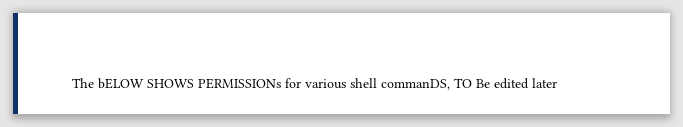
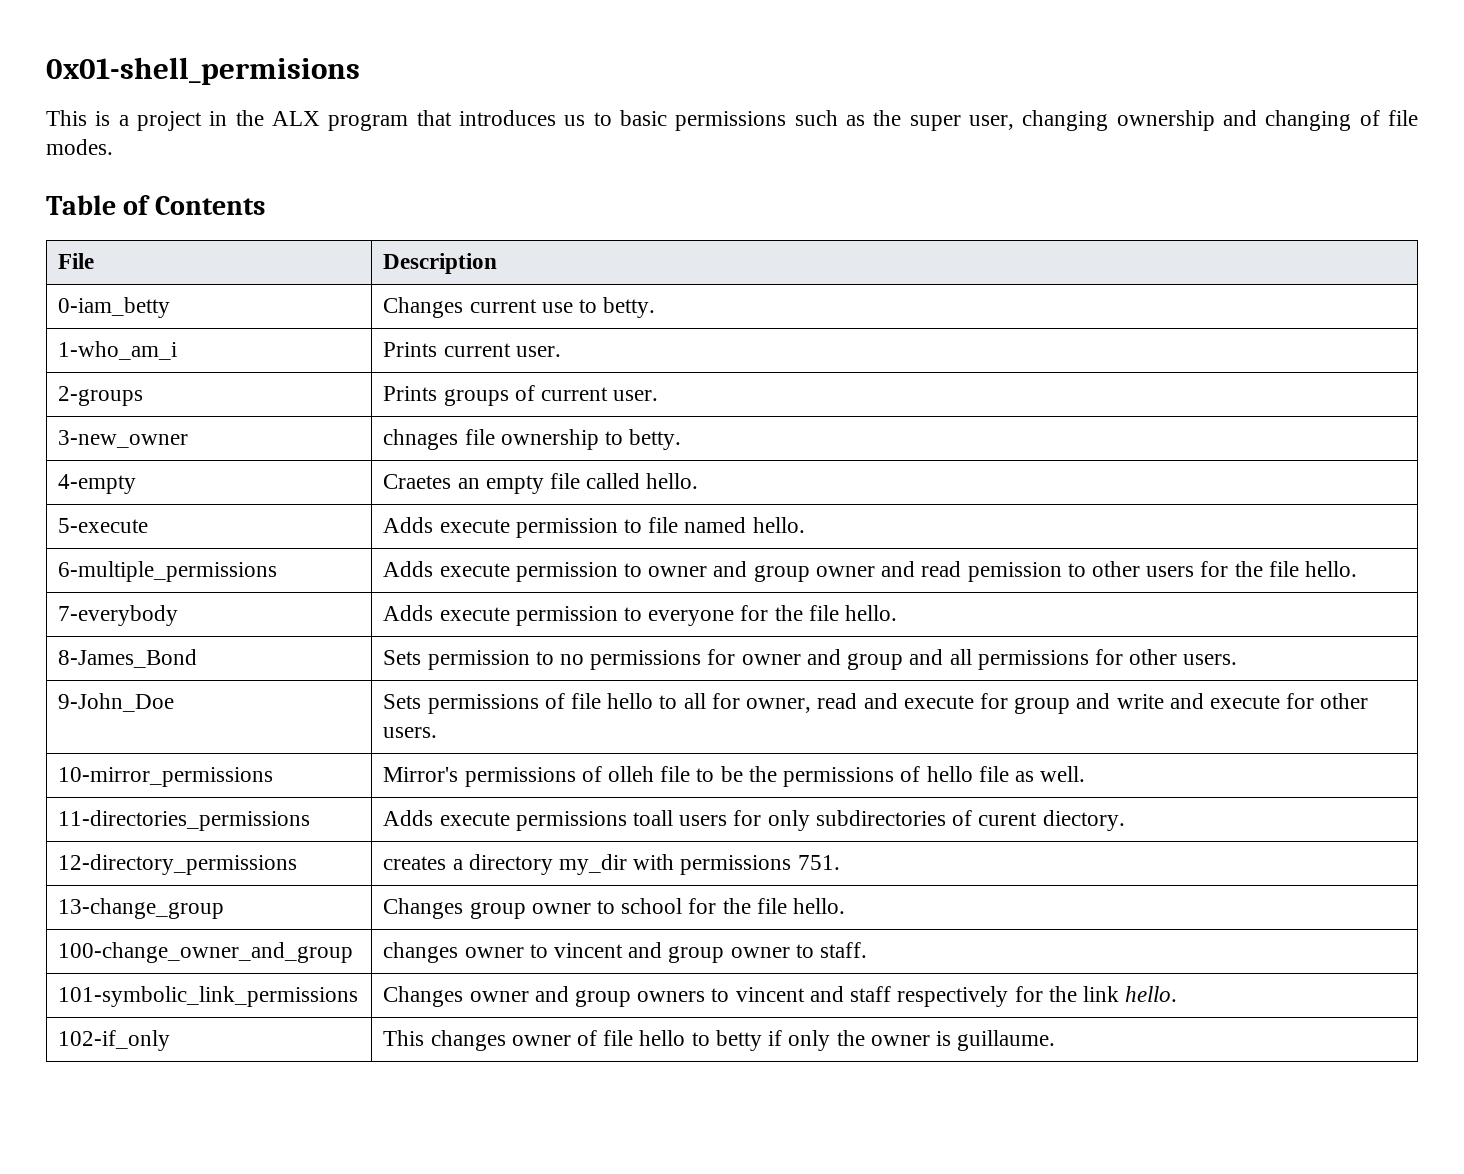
[72,78,557,90] The bELOW SHOWS PERMISSIONs for various shell commanDS, TO Be edited later -> [46,57,360,85] [46,110,1418,131] [46,139,113,155] [46,195,265,215] [58,253,95,269] [383,253,498,274] [58,297,171,318] [383,297,656,318] [58,341,178,360] [383,342,561,357] [58,386,144,406] [383,385,659,406] [58,430,189,448] [383,429,682,450] [58,474,137,494] [383,473,699,494] [58,518,149,533] [383,517,805,538] [58,561,278,582] [383,561,1357,582] [58,605,179,626] [383,605,898,626] [58,649,198,668] [383,649,1238,670] [58,693,175,712] [383,693,1369,714] [383,727,438,738] [58,767,274,787] [383,766,1086,787] [58,810,311,831] [383,810,1125,831] [58,854,298,875] [383,854,840,875] [58,898,225,919] [383,898,846,919] [58,942,354,963] [383,942,868,963] [58,986,359,1007] [383,986,1178,1007] [58,1030,171,1051] [383,1030,1056,1051] 0x01-shell_permisions // This is a project in the ALX program that introduces us to basic permissions such as the super user, changing ownership and changing of file modes. // Table of Contents // File | Description // 0-iam_betty | Changes current use to betty. // 1-who_am_i | Prints current user. // 2-groups | Prints groups of current user. // 3-new_owner | chnages file ownership to betty. // 4-empty | Craetes an empty file called hello. // 5-execute | Adds execute permission to file named hello. // 6-multiple_permissions | Adds execute permission to owner and group owner and read pemission to other users for the file hello. // 7-everybody | Adds execute permission to everyone for the file hello. // 8-James_Bond | Sets permission to no permissions for owner and group and all permissions for other users. // 9-John_Doe | Sets permissions of file hello to all for owner, read and execute for group and write and execute for other users. // 10-mirror_permissions | Mirror's permissions of olleh file to be the permissions of hello file as well. // 11-directories_permissions | Adds execute permissions toall users for only subdirectories of curent diectory. // 12-directory_permissions | creates a directory my_dir with permissions 751. // 13-change_group | Changes group owner to school for the file hello. // 100-change_owner_and_group | changes owner to vincent and group owner to staff. // 101-symbolic_link_permissions | Changes owner and group owners to vincent and staff respectively for the link hello. // 102-if_only | This changes owner of file hello to betty if only the owner is guillaume.

